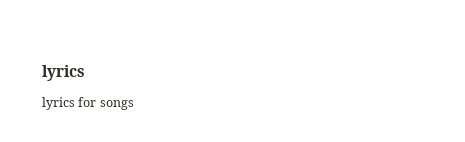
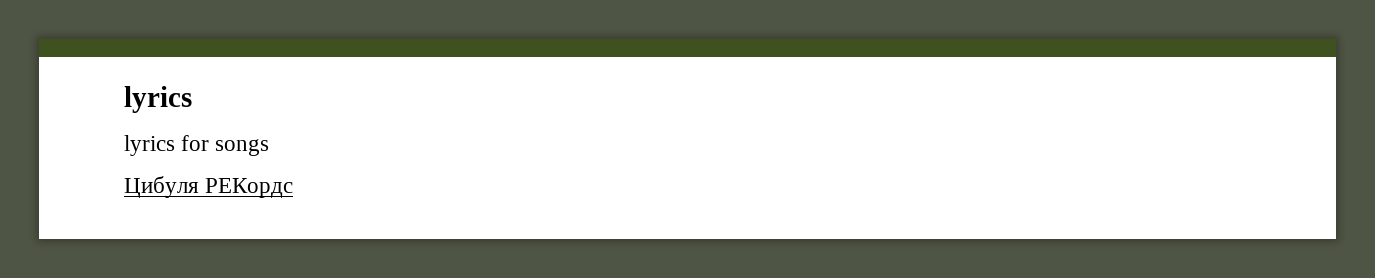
(134, 105) none -> [124,176,294,198] // Цибуля РЕКордс

